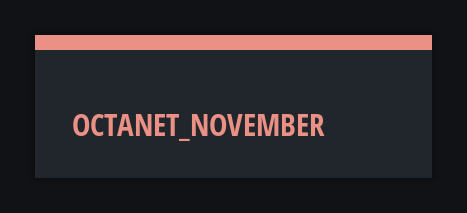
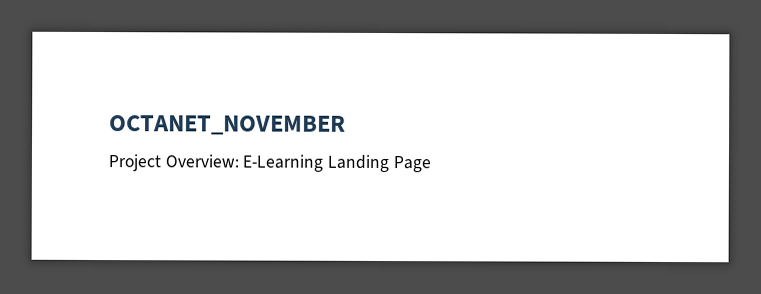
(325, 127) none -> [108,154,431,173] // Project Overview: E-Learning Landing Page

